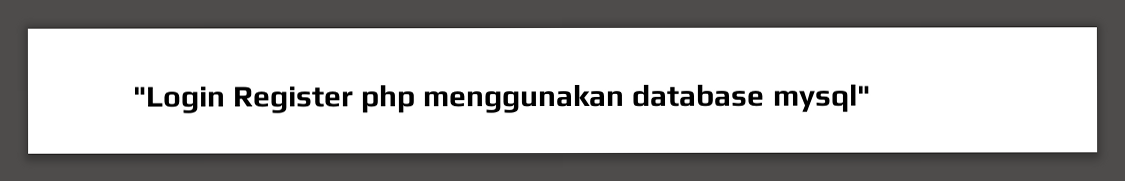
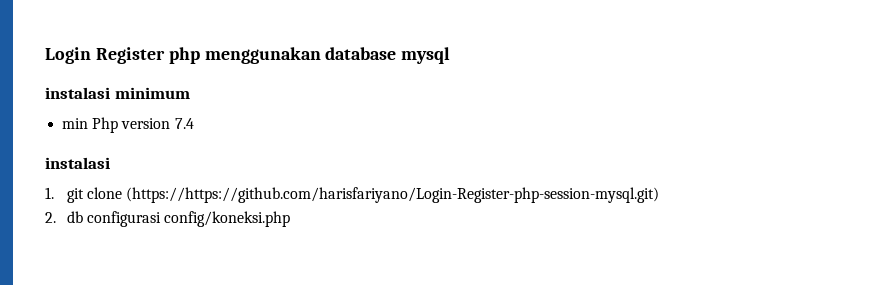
[132,86,226,114] "Login -> [45,47,91,64] Login
[771,84,871,113] mysql" -> [401,47,451,64] [45,87,190,99] [62,117,194,133] [45,157,110,169] [45,187,660,203] [45,211,291,227] mysql // instalasi minimum // min Php version 7.4 // instalasi // 1. git clone (https://https://github.com/harisfariyano/Login-Register-php-session-mysql.git) // 2. db configurasi config/koneksi.php

